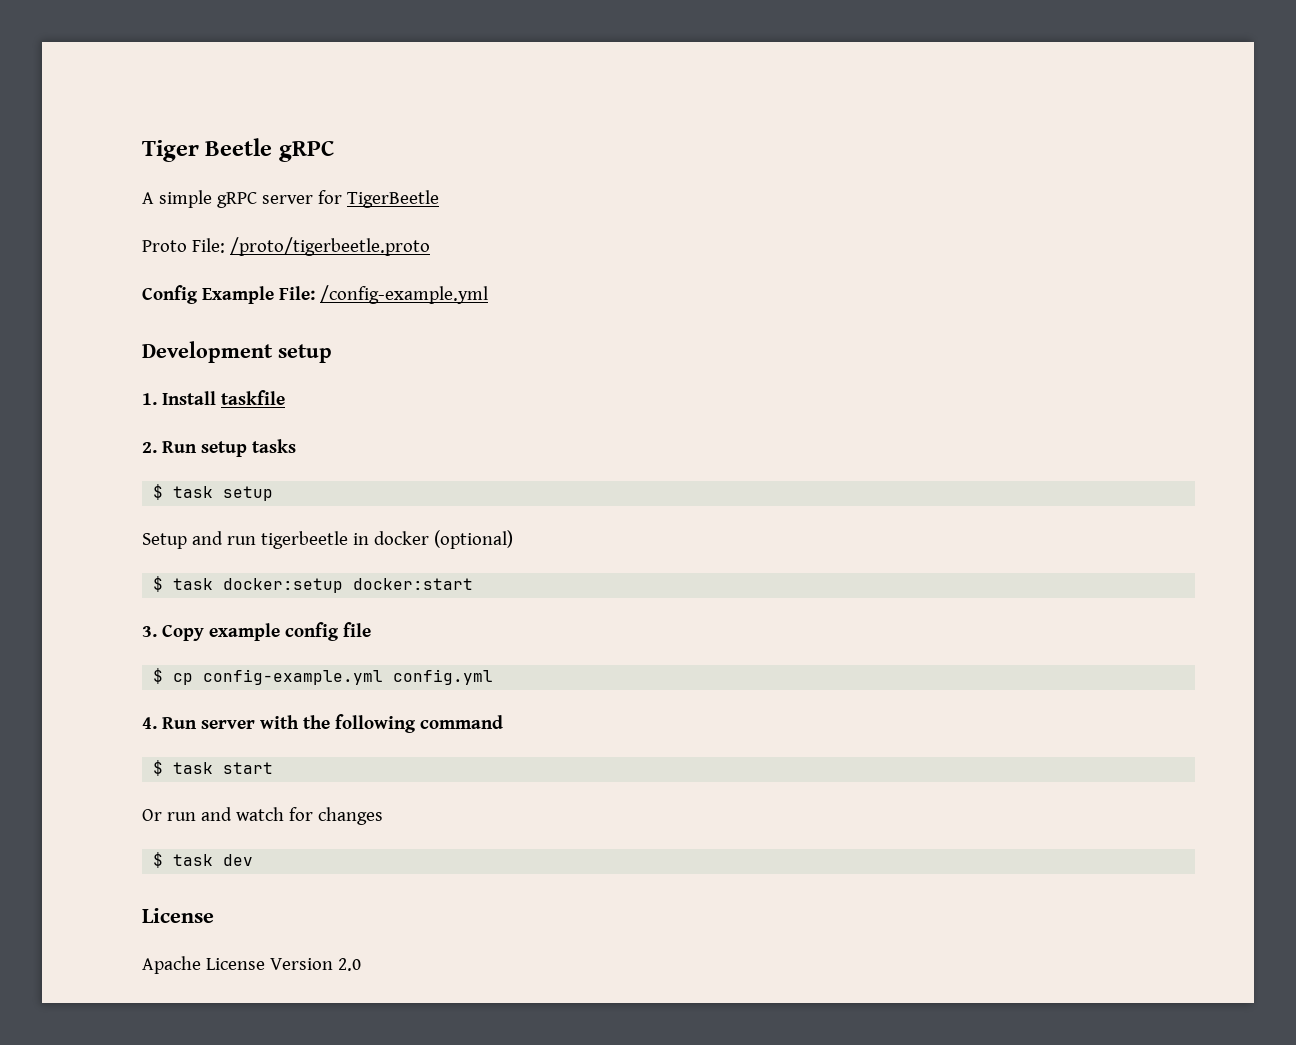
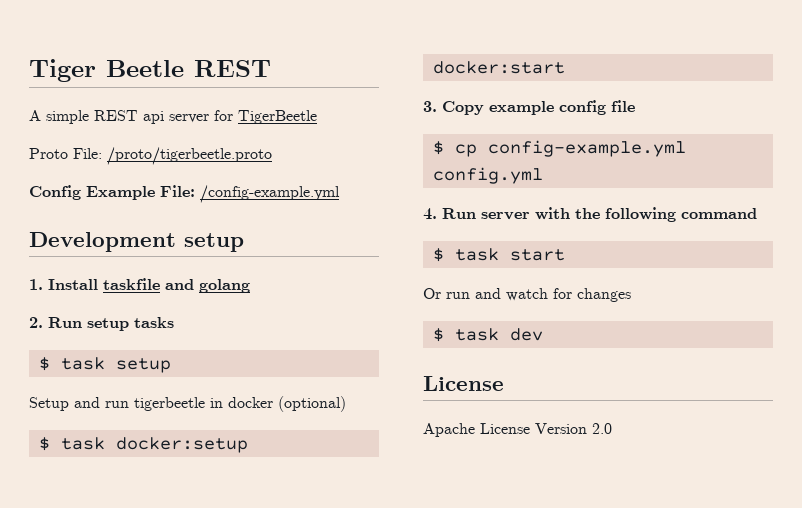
[278,141,335,162] gRPC -> [194,60,271,77] REST
[216,192,257,208] gRPC -> [94,110,164,124] REST api
(285, 397) none -> [165,279,250,293] and golang

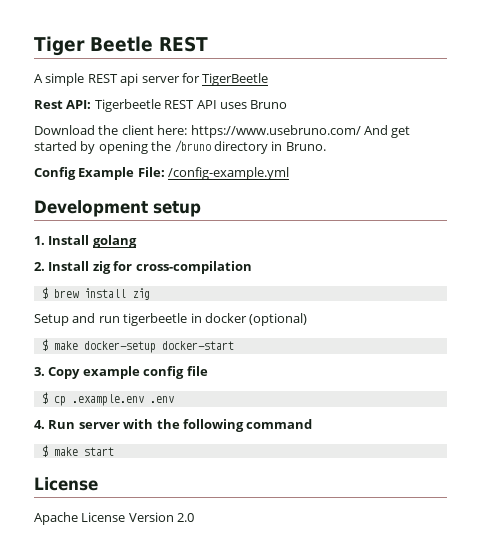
[29,147,272,165] Proto File: /proto/tigerbeetle.proto -> [34,99,288,112] [34,125,411,138] [34,140,326,154] Rest API: Tigerbeetle REST API uses Bruno // Download the client here: https://www.usebruno.com/ And get started by opening the /bruno directory in Bruno.
[103,278,194,290] taskfile and -> (90, 240) none
[48,317,174,331] [38,357,171,373] Run setup tasks // $ task setup -> [48,261,252,274] [41,287,150,300] Install zig for cross-compilation // $ brew install zig
[60,437,248,453] [432,61,565,74] task docker:setup docker:start -> [53,341,234,353] make docker-setup docker-start
[487,140,686,157] [432,167,543,184] config-example.yml config.yml -> [71,394,174,406] .example.env .env
[454,248,499,261] task -> [53,447,78,456] make
[423,288,631,302] [432,328,543,342] // Or run and watch for changes // $ task dev -> (114, 451) none

